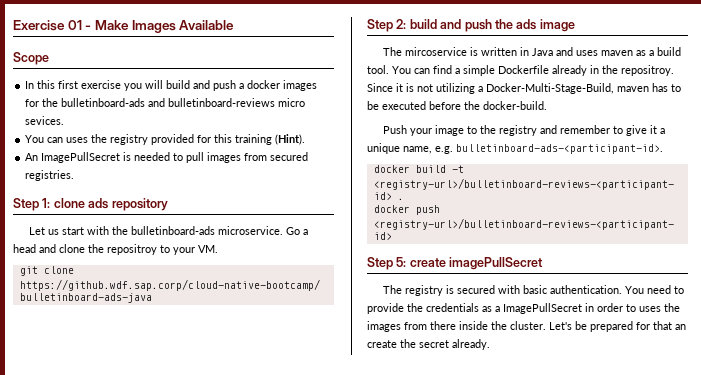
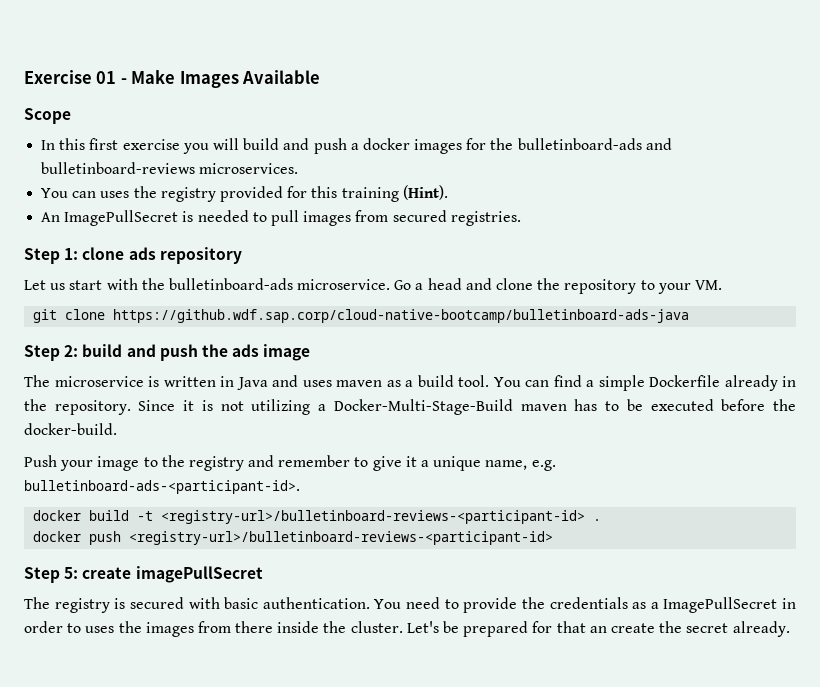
[278,98,306,107] [25,116,65,125] micro sevices. -> [199,163,299,174] microservices.
[107,244,157,255] repositroy -> [564,279,637,294] repository
[405,47,468,56] mircoservice -> [54,376,144,387] microservice
[621,65,674,76] repositroy. -> [54,400,131,415] repository.
[486,83,614,94] Docker-Multi-Stage-Build, -> [333,399,513,415] Docker-Multi-Stage-Build

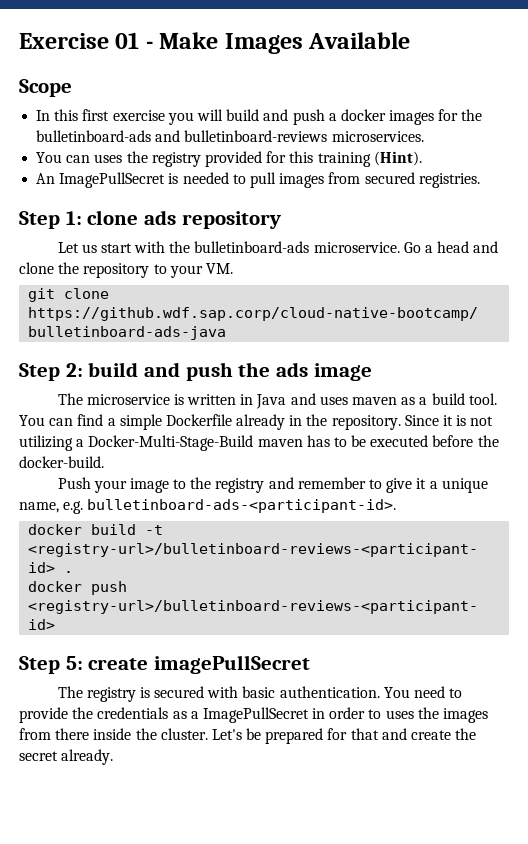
[589,626,607,633] an -> [381,728,407,740] and

